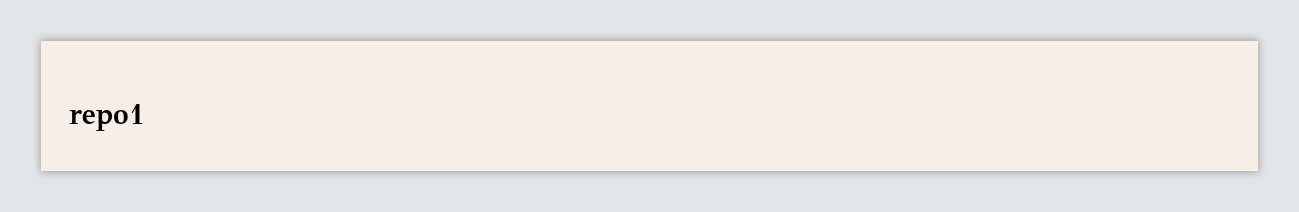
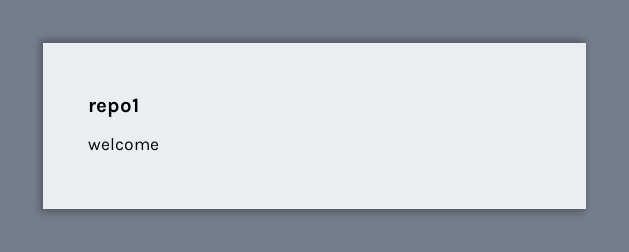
(144, 117) none -> [88,138,159,151] // welcome

